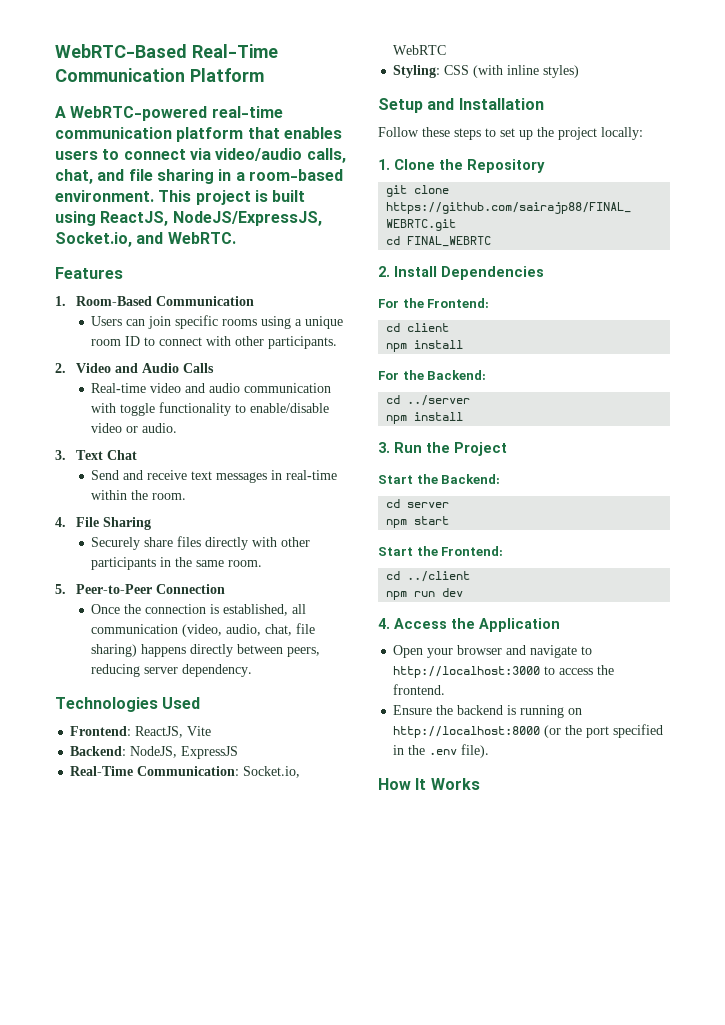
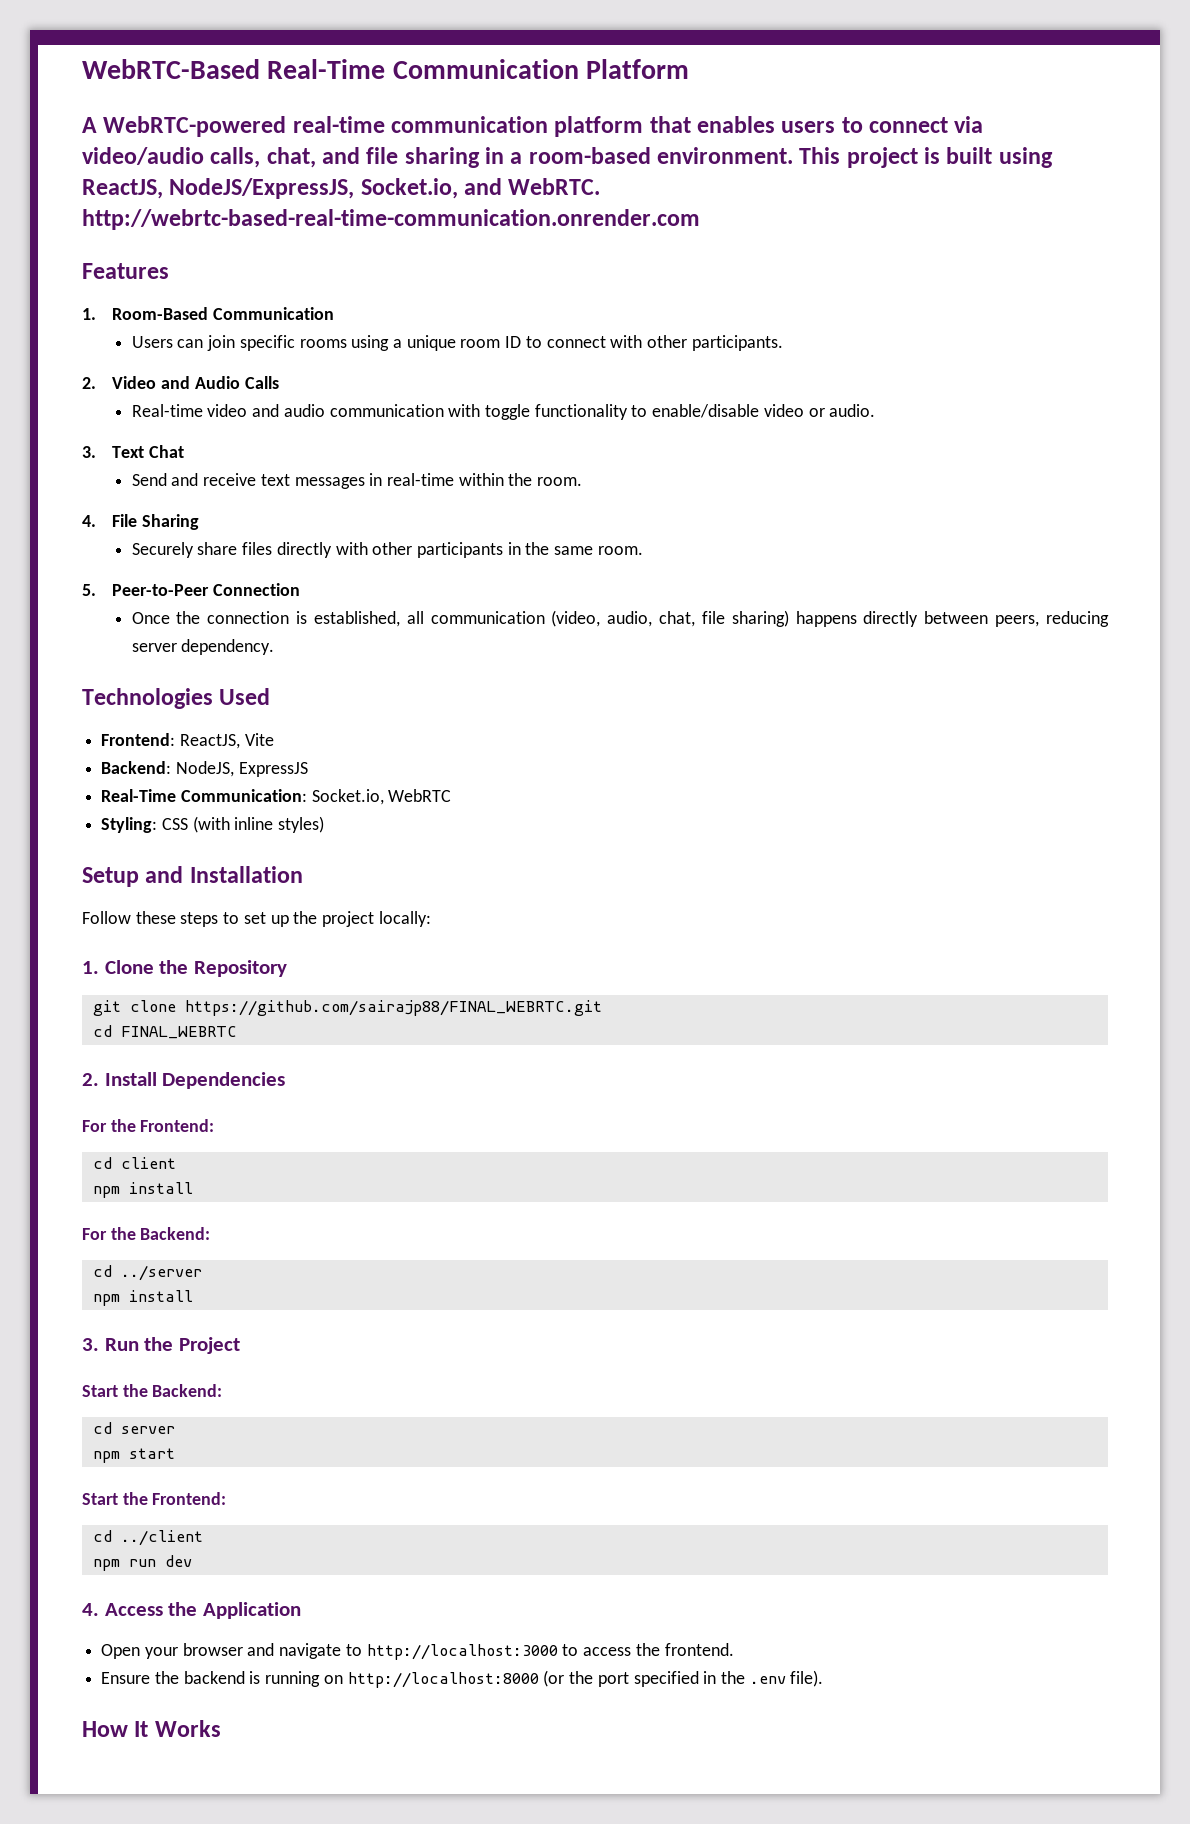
(236, 238) none -> [82,209,700,230] http://webrtc-based-real-time-communication.onrender.com

